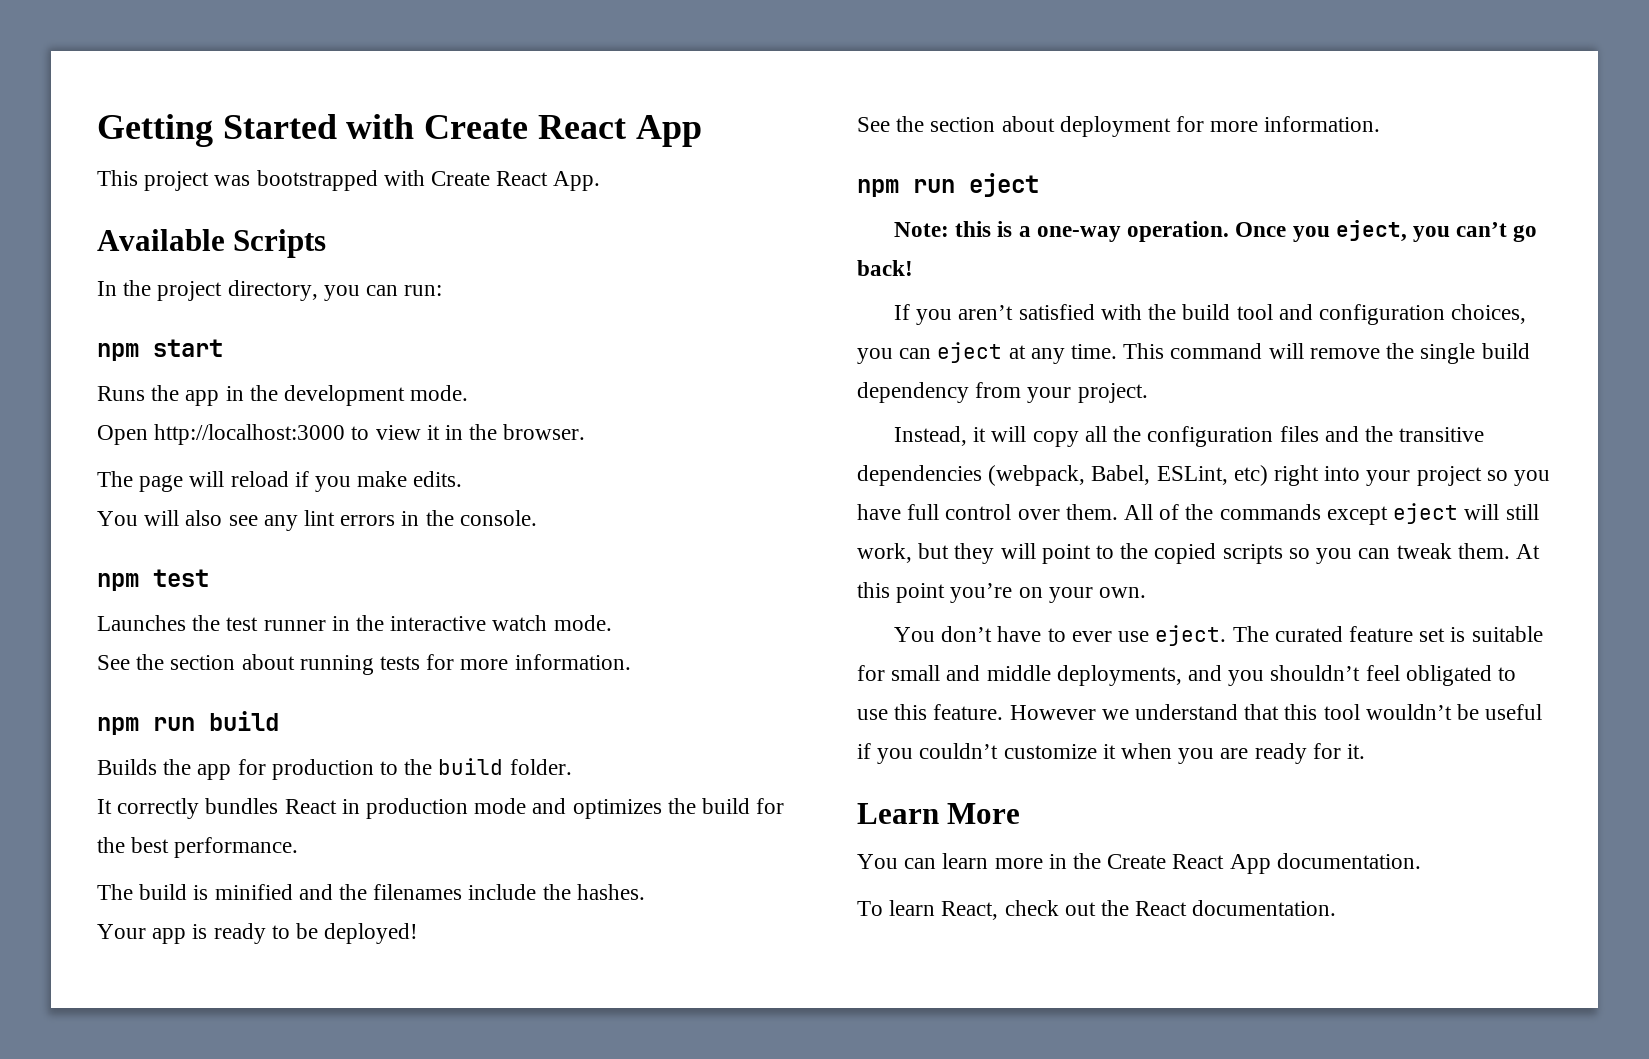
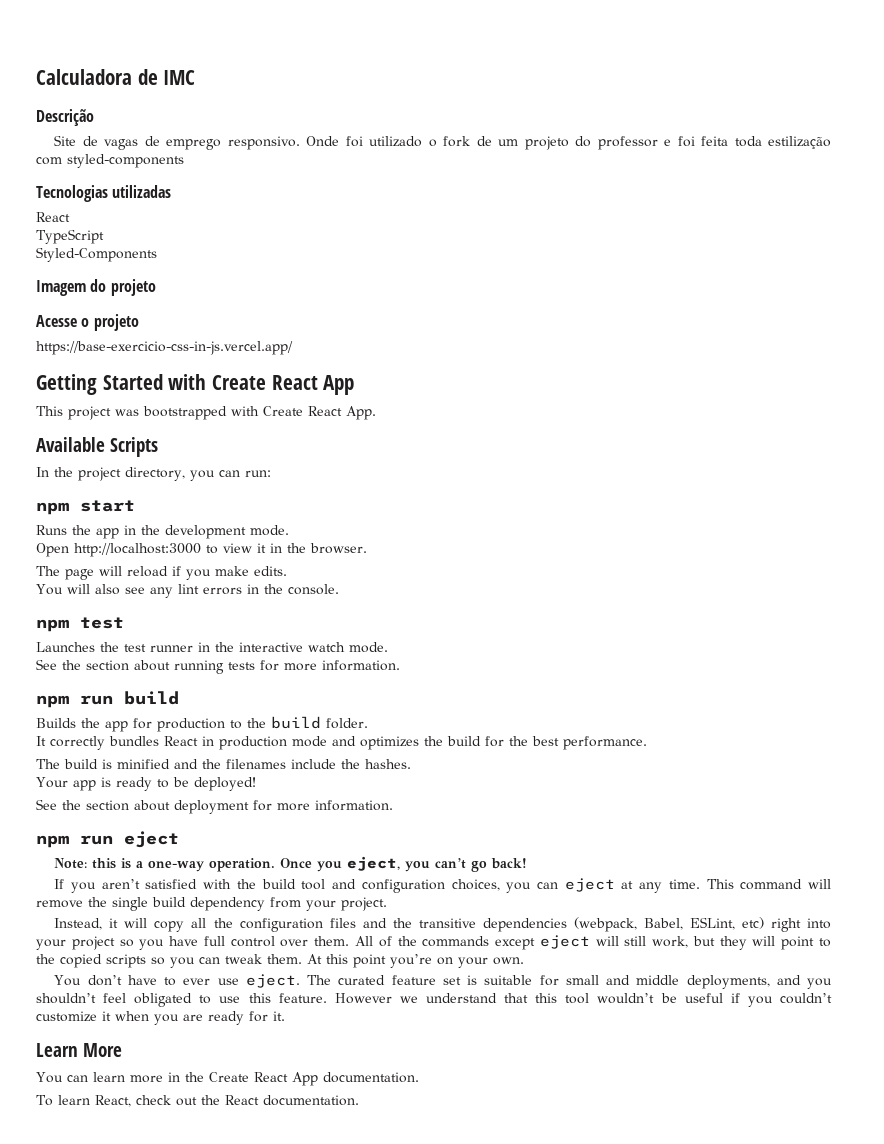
(97, 130) none -> [36,69,196,85] [36,109,94,126] [54,135,831,150] [36,154,184,168] [36,185,172,202] [36,212,70,222] [36,229,104,244] [36,247,157,262] [36,279,156,296] [36,314,139,331] [36,341,293,355] Calculadora de IMC // Descrição // Site de vagas de emprego responsivo. Onde foi utilizado o fork de um projeto do professor e foi feita toda estilização com styled-components // Tecnologias utilizadas // React // TypeScript // Styled-Components // Imagem do projeto // Acesse o projeto // https://base-exercicio-css-in-js.vercel.app/ //

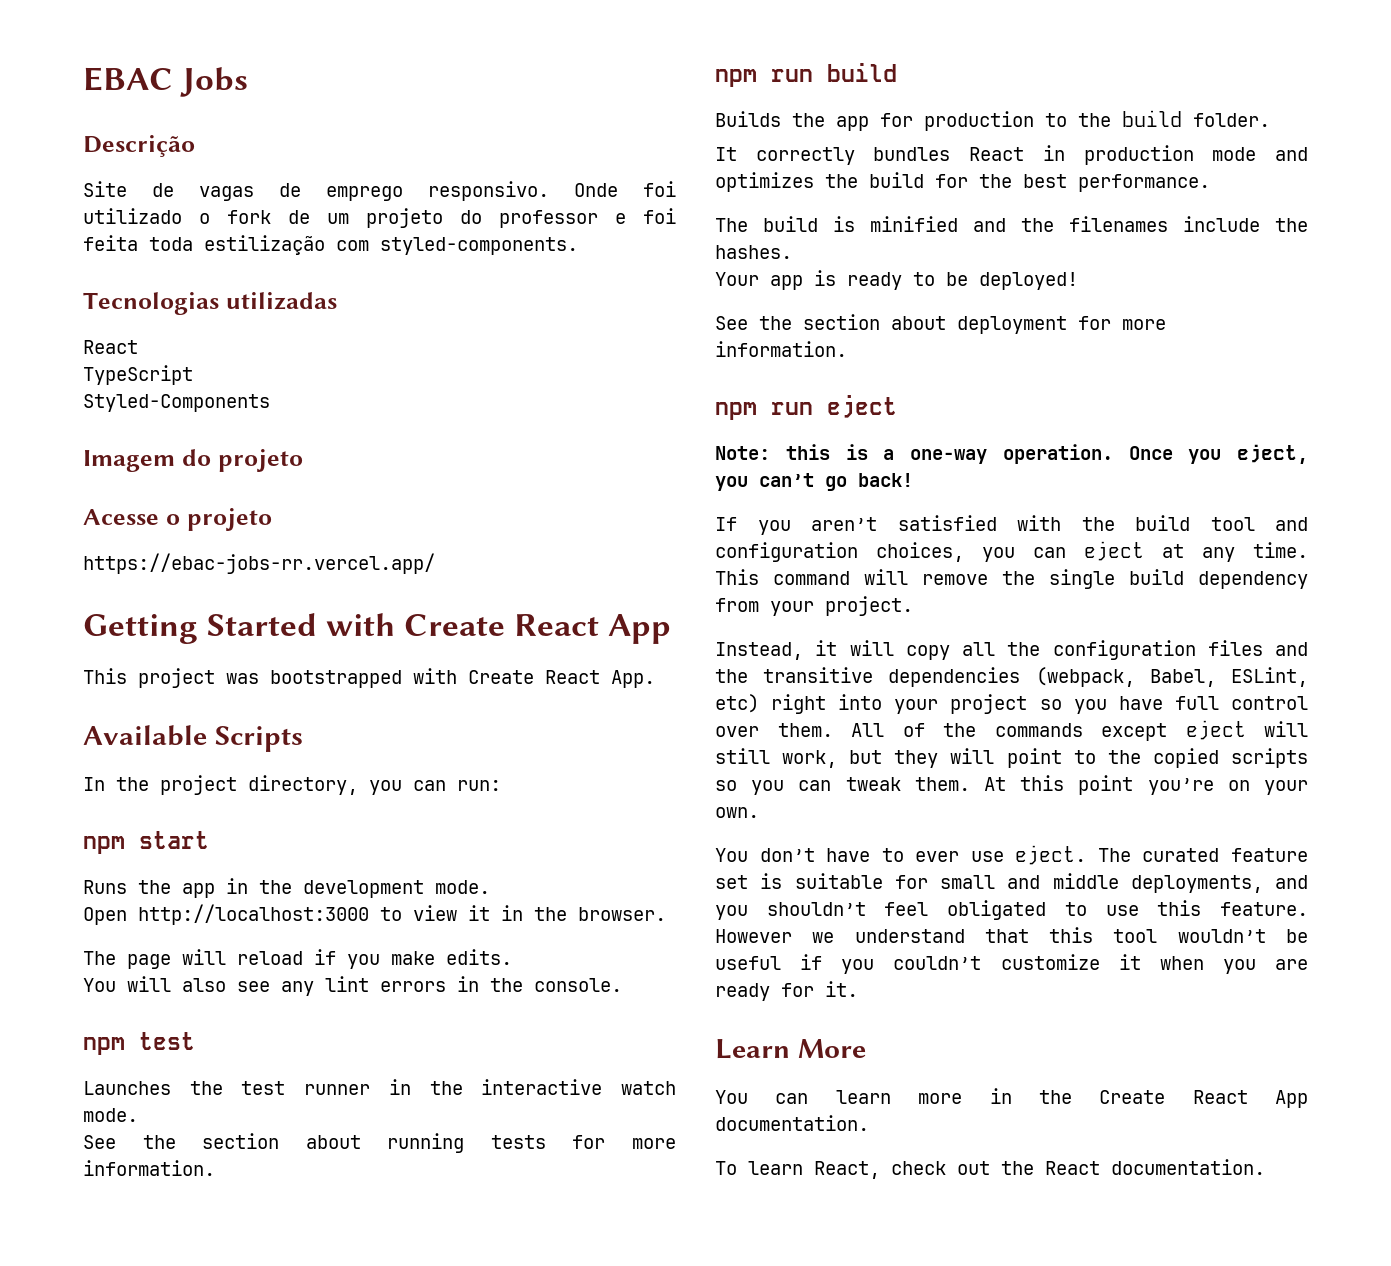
[36,69,196,85] Calculadora de IMC -> [83,67,249,97] EBAC Jobs
[67,154,184,168] styled-components -> [380,237,578,255] styled-components.
[36,341,293,355] https://base-exercicio-css-in-js.vercel.app/ -> [83,553,435,574] https://ebac-jobs-rr.vercel.app/

